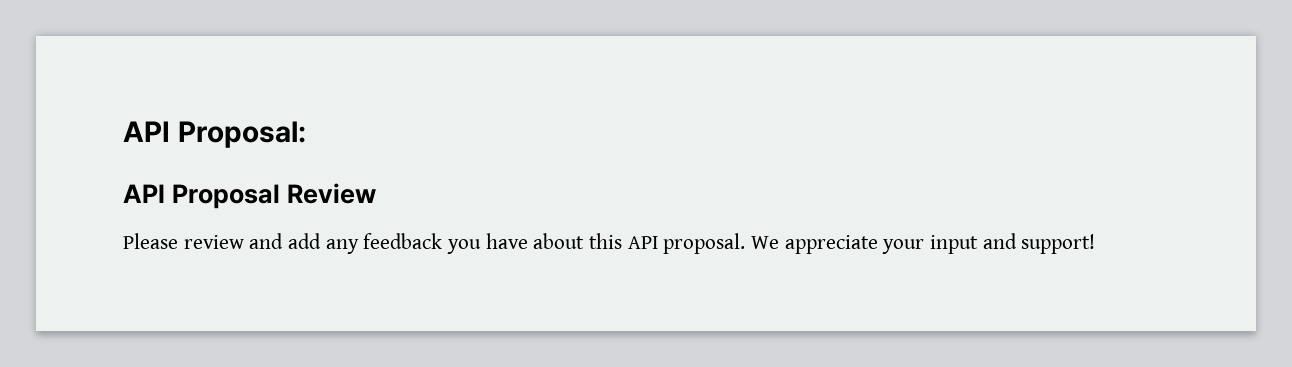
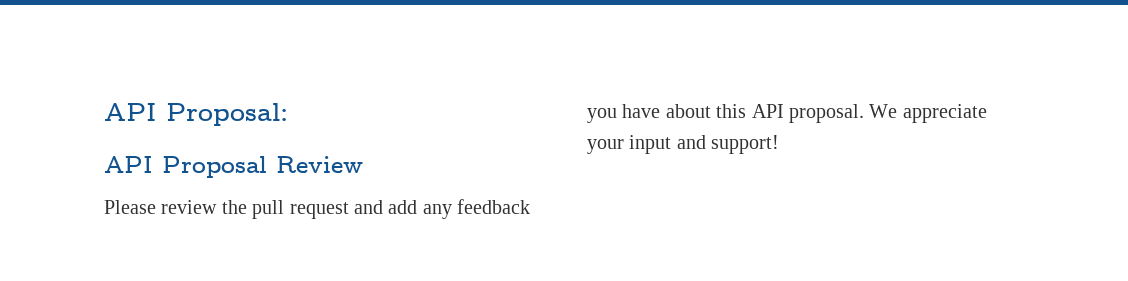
(244, 242) none -> [221,200,349,219] the pull request

